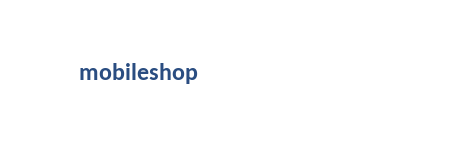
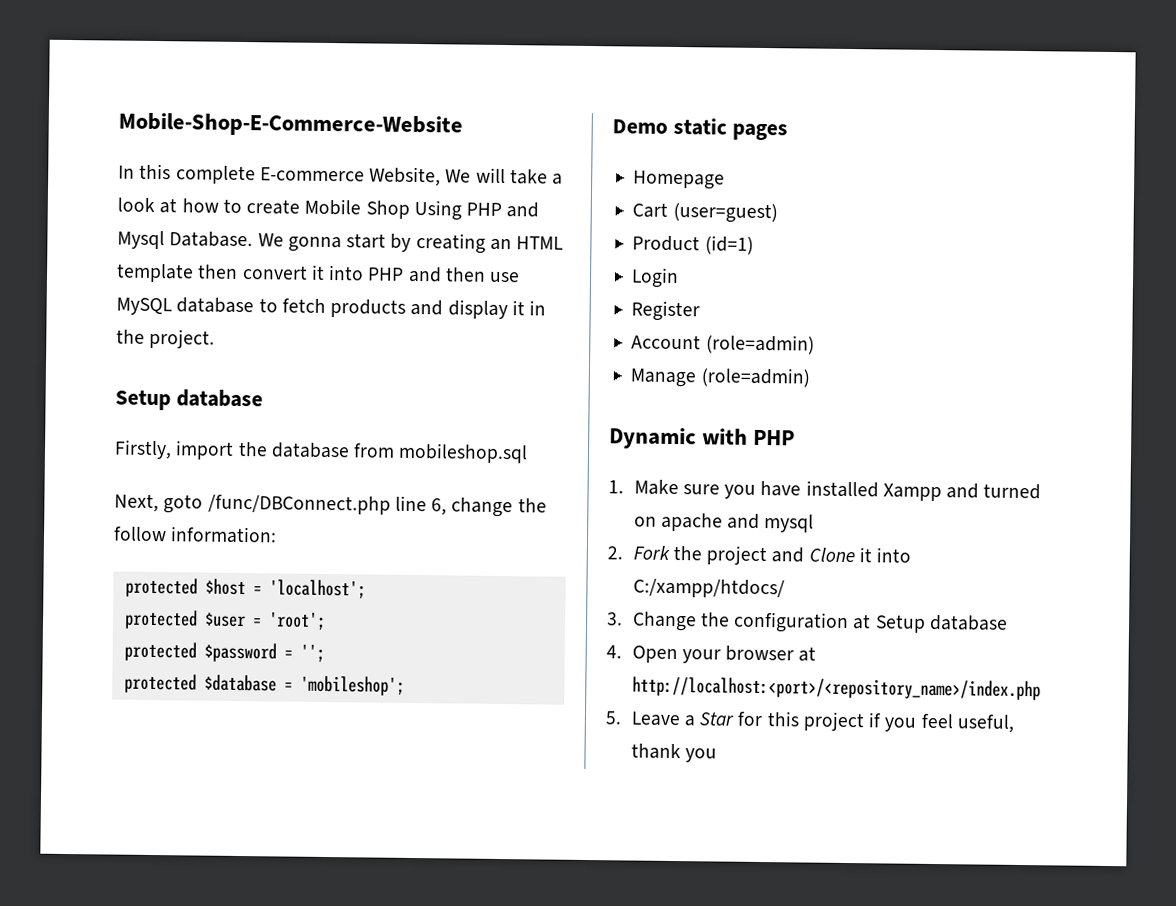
[79,63,198,84] mobileshop -> [118,112,463,138] [118,163,564,187] [117,197,540,221] [117,230,564,254] [116,263,521,283] [116,297,547,320] [116,328,216,349] [115,389,263,411] [114,439,529,464] [114,493,547,518] [113,526,278,544] [124,577,366,599] [123,609,326,630] [123,641,325,663] [123,673,405,696] [612,117,788,141] [633,170,726,190] [632,202,778,224] [632,235,754,255] [631,267,680,289] [631,300,701,322] [631,334,815,355] [630,367,810,388] [609,427,796,450] [608,479,1042,502] [633,512,815,533] [607,545,912,566] [632,578,785,599] [607,611,1008,634] [606,645,817,664] [631,676,1041,701] [605,711,1016,733] [630,743,717,763] Mobile-Shop-E-Commerce-Website // In this complete E-commerce Website, We will take a look at how to create Mobile Shop Using PHP and Mysql Database. We gonna start by creating an HTML template then convert it into PHP and then use MySQL database to fetch products and display it in the project. // Setup database // Firstly, import the database from mobileshop.sql // Next, goto /func/DBConnect.php line 6, change the follow information: // protected $host = 'localhost'; // protected $user = 'root'; // protected $password = ''; // protected $database = 'mobileshop'; // Demo static pages // Homepage // Cart (user=guest) // Product (id=1) // Login // Register // Account (role=admin) // Manage (role=admin) // Dynamic with PHP // 1. Make sure you have installed Xampp and turned on apache and mysql // 2. Fork the project and Clone it into C:/xampp/htdocs/ // 3. Change the configuration at Setup database // 4. Open your browser at http://localhost:<port>/<repository_name>/index.php // 5. Leave a Star for this project if you feel useful, thank you

